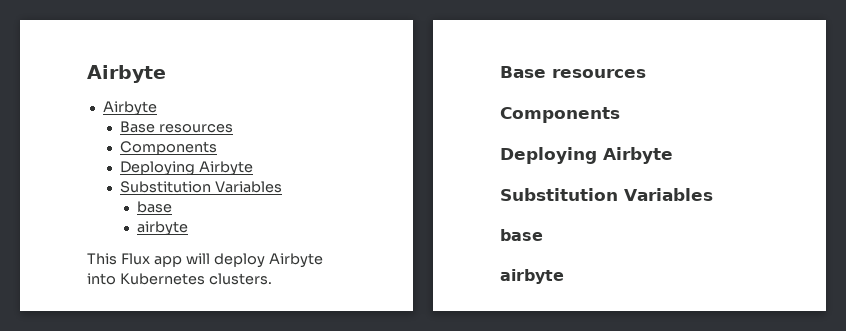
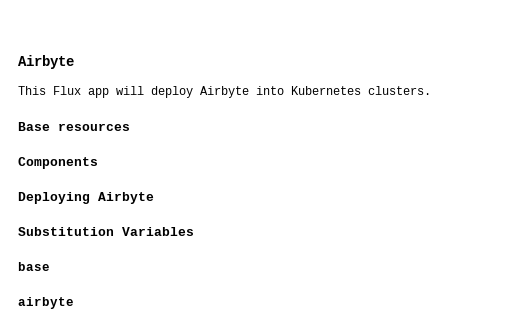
[87,65,166,83] [102,101,157,116] [120,121,234,133] [120,141,218,155] [120,161,254,176] [120,181,283,193] [137,201,173,213] [137,221,189,236] Airbyte // Airbyte // Base resources // Components // Deploying Airbyte // Substitution Variables // base // airbyte -> [18,55,74,69] Airbyte

